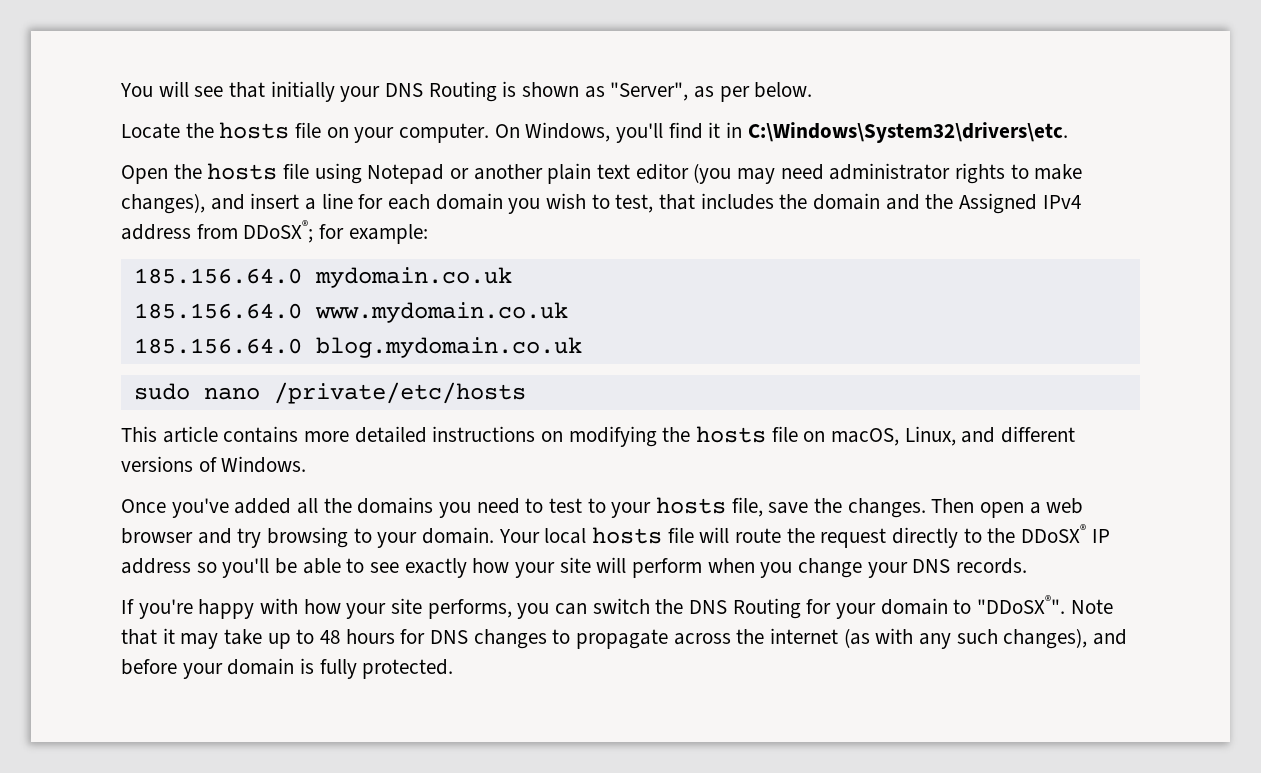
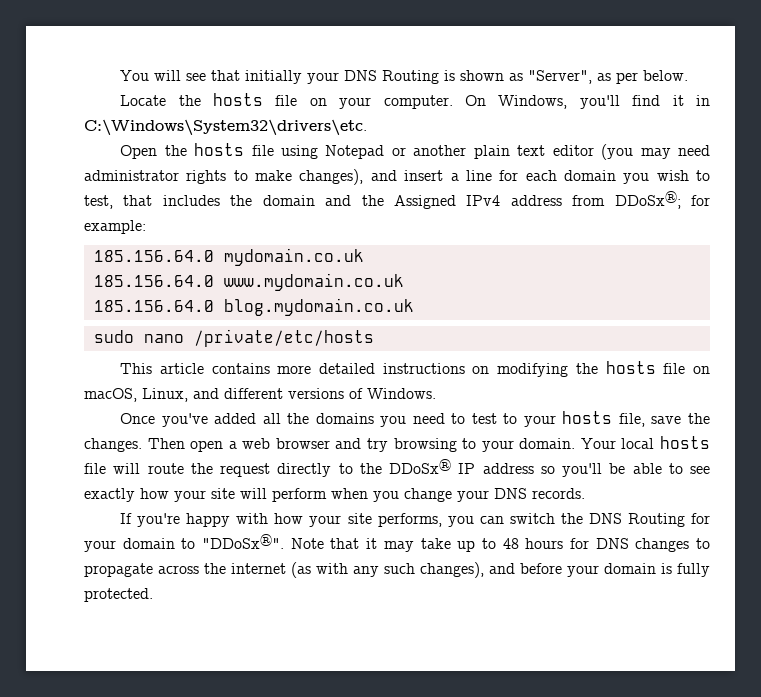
[243,220,314,243] DDoSX®; -> [614,191,681,209] DDoSx®;
[1021,524,1087,543] DDoSX® -> [389,459,451,474] DDoSx®
[977,595,1066,614] "DDoSX®". -> [202,534,285,549] "DDoSx®".

